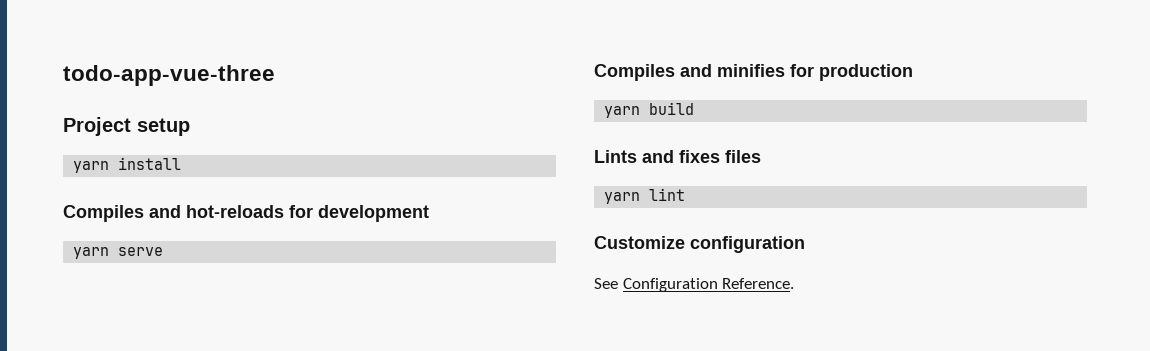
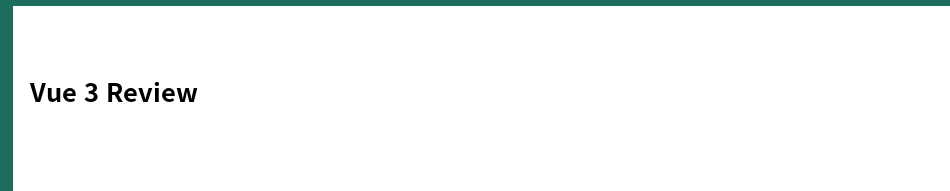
[63,65,275,86] [63,117,190,136] [73,157,182,173] [63,205,429,222] [73,247,164,259] [594,64,913,81] [604,102,695,118] [594,150,761,163] [604,188,686,204] [594,236,805,253] [594,278,795,292] todo-app-vue-three // Project setup // yarn install // Compiles and hot-reloads for development // yarn serve // Compiles and minifies for production // yarn build // Lints and fixes files // yarn lint // Customize configuration // See Configuration Reference. -> [29,81,198,102] Vue 3 Review

